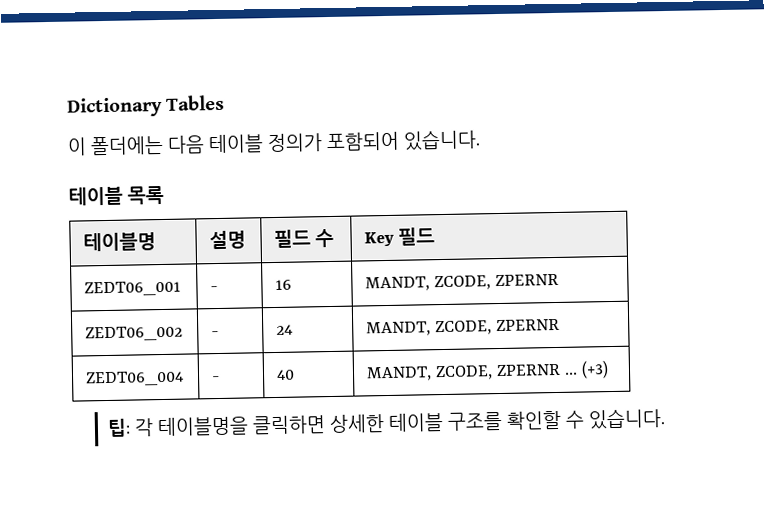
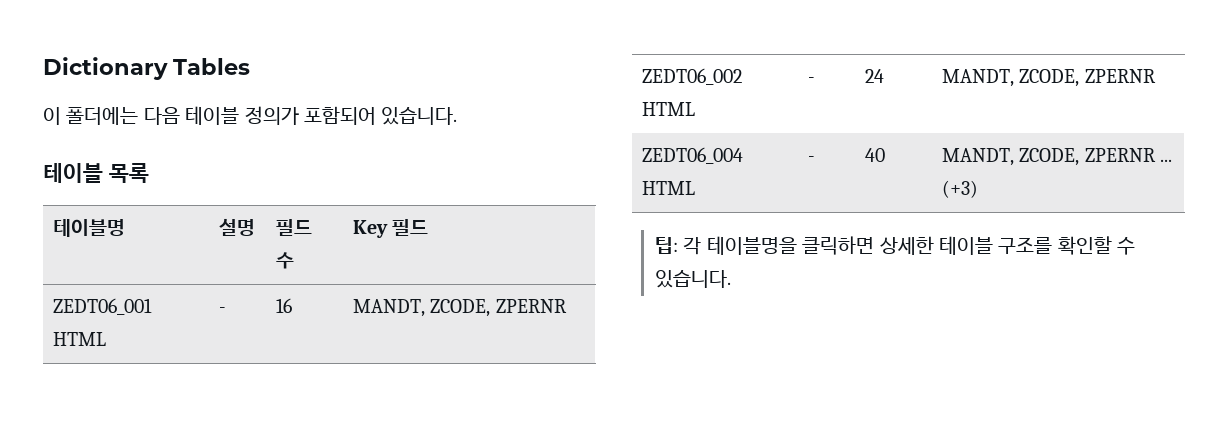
(182, 288) none -> [52,332,106,346] HTML
(184, 333) none -> [641,102,695,116] HTML
(185, 378) none -> [641,181,695,195] HTML

